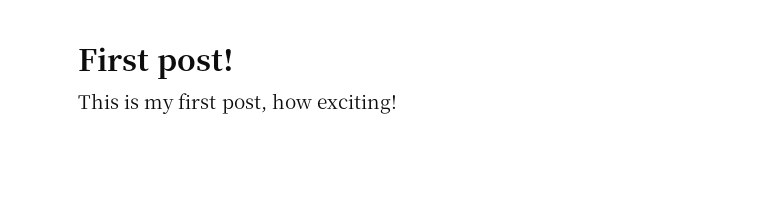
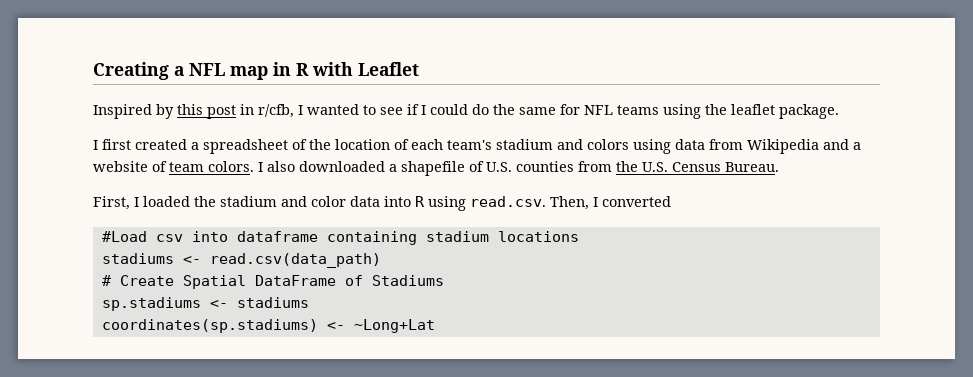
[78,47,235,79] [78,93,397,114] First post! // This is my first post, how exciting! -> [93,62,419,80] [93,104,839,119] [93,139,861,154] [93,161,779,176] [93,196,671,211] [101,231,579,245] [101,253,381,268] [101,275,444,289] [101,297,309,311] [101,319,435,333] Creating a NFL map in R with Leaflet // Inspired by this post in r/cfb, I wanted to see if I could do the same for NFL teams using the leaflet package. // I first created a spreadsheet of the location of each team's stadium and colors using data from Wikipedia and a website of team colors. I also downloaded a shapefile of U.S. counties from the U.S. Census Bureau. // First, I loaded the stadium and color data into R using read.csv. Then, I converted // #Load csv into dataframe containing stadium locations // stadiums <- read.csv(data_path) // # Create Spatial DataFrame of Stadiums // sp.stadiums <- stadiums // coordinates(sp.stadiums) <- ~Long+Lat

